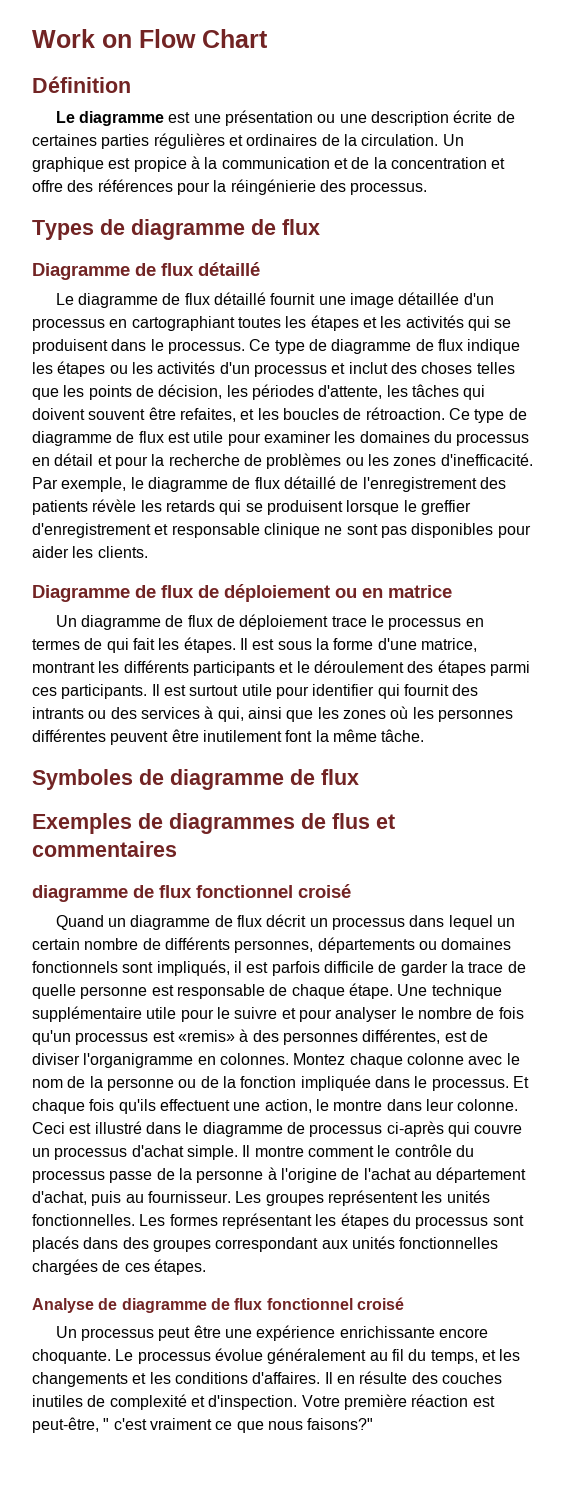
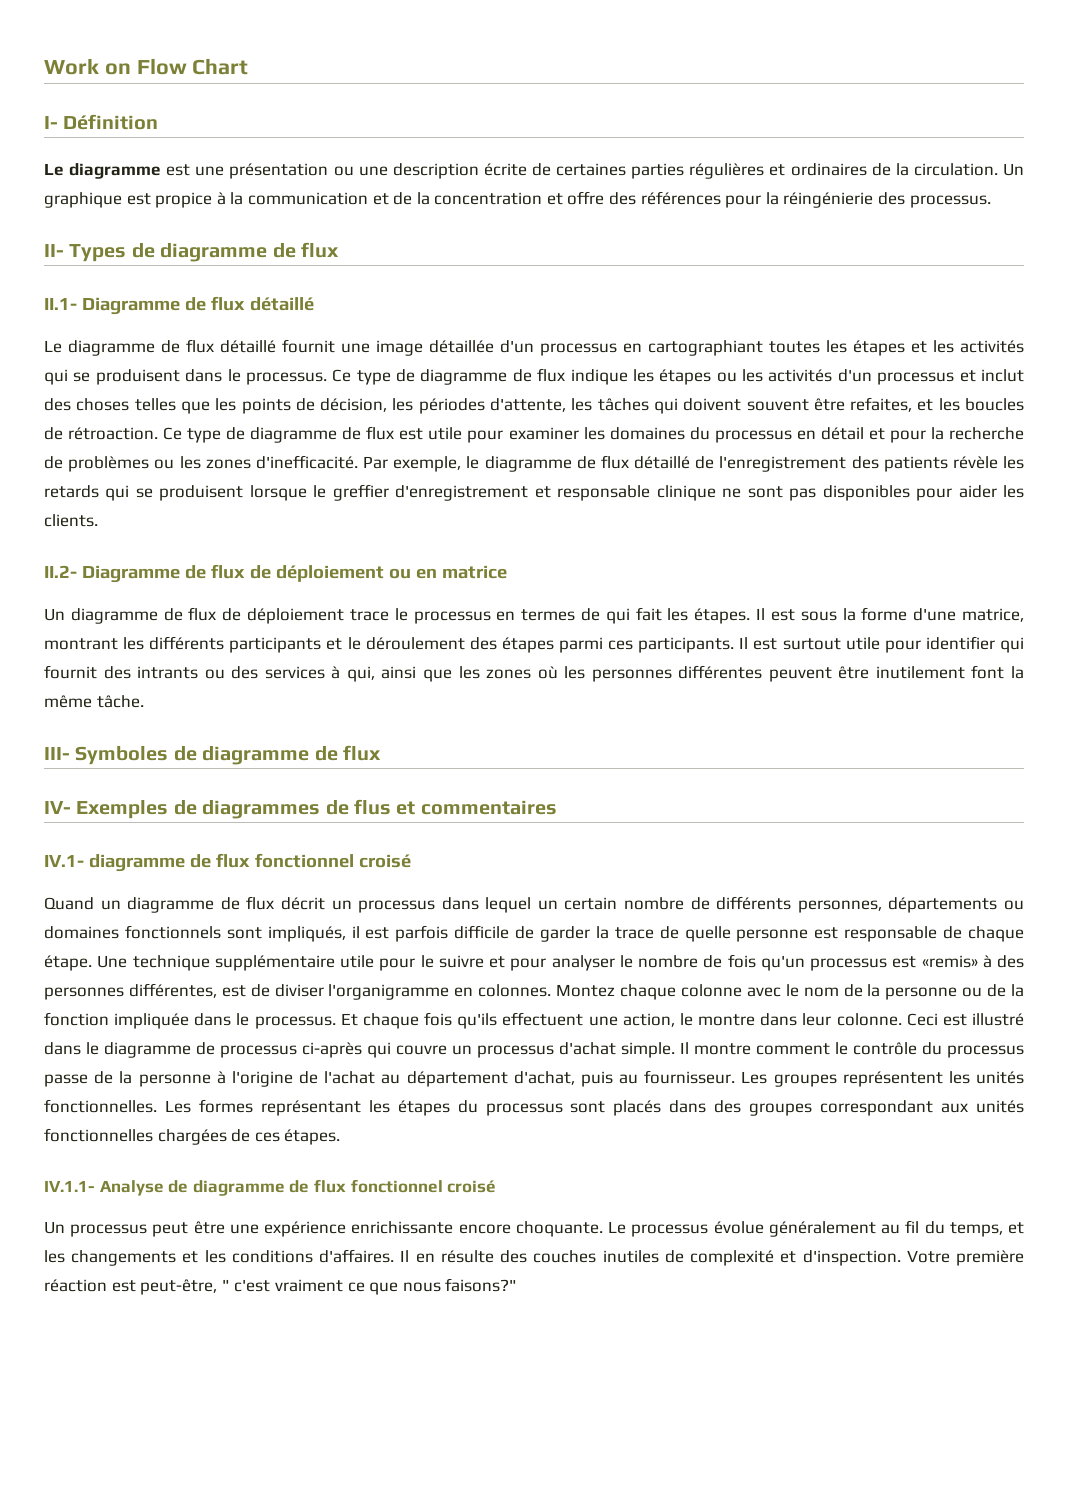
(268, 38) none -> [44,116,58,129] I-
(428, 188) none -> [44,244,64,257] II-
(320, 227) none -> [44,298,77,310] II.1-
(148, 552) none -> [44,565,77,578] II.2-
(425, 735) none -> [44,747,70,760] III-
(359, 777) none -> [44,801,71,814] IV-
(177, 849) none -> [44,855,84,867] IV.1-
(206, 1267) none -> [44,1180,95,1192] IV.1.1-

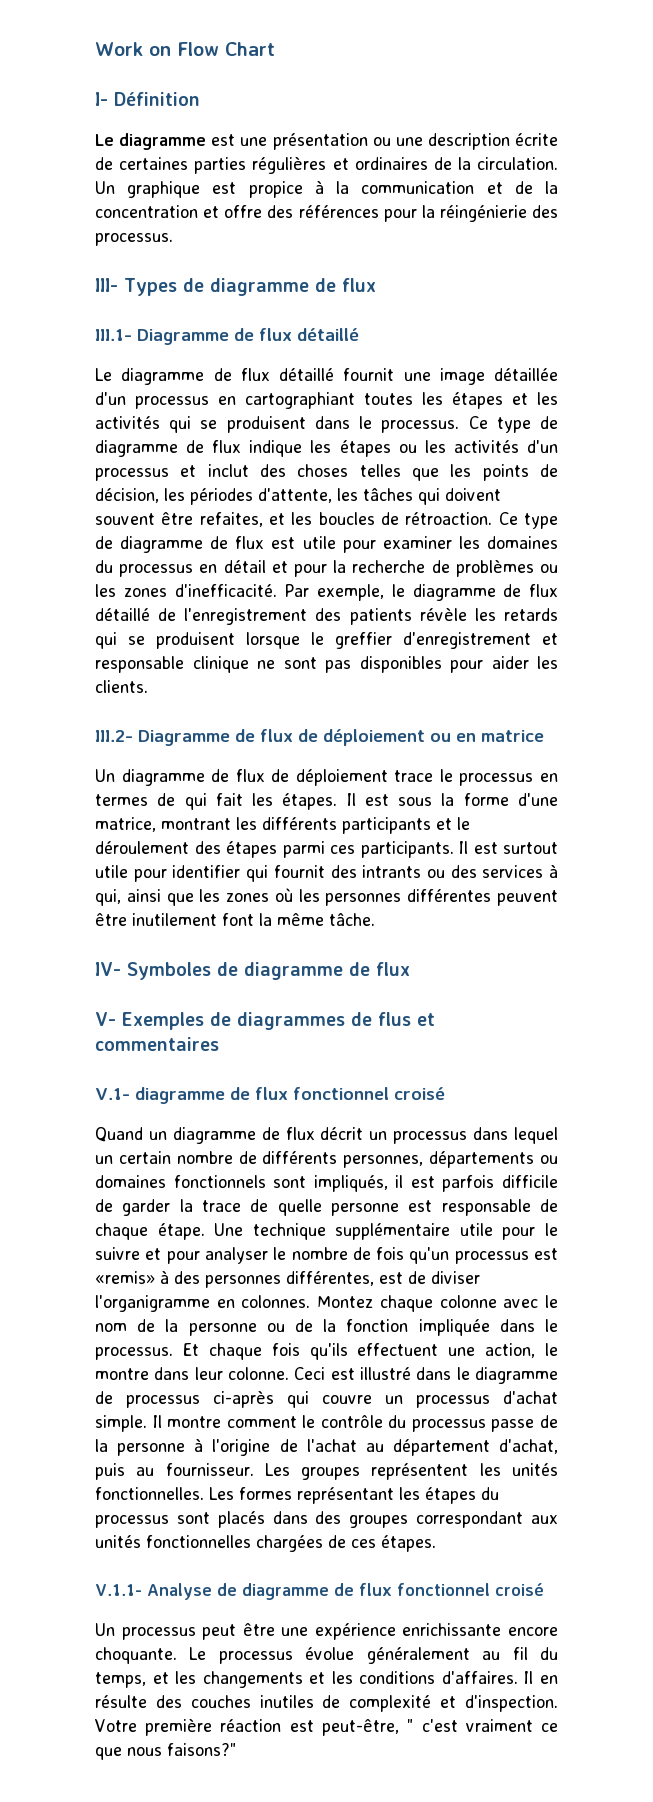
[44,244,64,257] II- -> [95,278,118,292] III-
[44,298,77,310] II.1- -> [95,329,132,341] III.1-
[44,565,77,578] II.2- -> [95,730,133,742] III.2-
[44,747,70,760] III- -> [95,962,121,976] IV-
[44,801,71,814] IV- -> [95,1012,116,1026] V-
[44,855,84,867] IV.1- -> [95,1088,130,1100] V.1-
[44,1180,95,1192] IV.1.1- -> [95,1584,142,1596] V.1.1-

